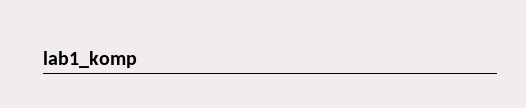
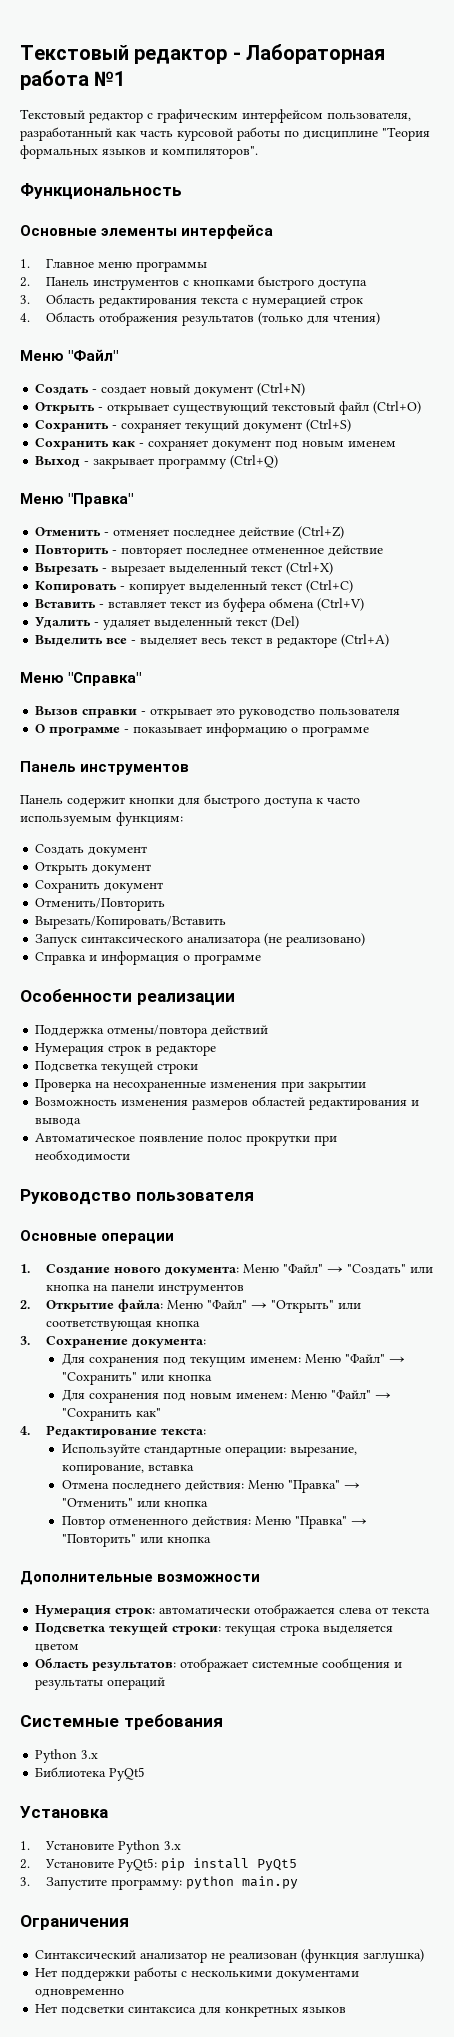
[43,51,137,68] lab1_komp -> [20,44,386,64] [20,70,126,90] [20,109,411,123] [20,127,430,141] [20,145,258,159] [20,183,182,200] [20,224,274,239] [20,259,208,272] [20,276,368,290] [20,294,364,308] [20,312,381,326] [20,349,119,361] [35,383,306,397] [35,401,422,415] [35,419,352,433] [35,438,397,451] [35,455,279,469] [20,493,134,507] [35,526,345,539] [35,545,384,558] [35,562,334,576] [35,580,354,594] [35,598,365,612] [35,616,300,630] [35,634,390,648] [20,672,142,686] [35,706,401,719] [35,723,370,737] [20,761,190,775] [20,794,360,808] [20,812,183,826] [35,844,148,857] [35,862,152,875] [35,880,164,893] [35,898,166,911] [35,916,227,929] [35,933,366,947] [35,951,262,965] [20,989,235,1006] [35,1025,269,1038] [35,1043,217,1056] [35,1061,199,1074] [35,1079,367,1092] [35,1096,420,1110] [35,1118,82,1126] [35,1133,338,1146] [35,1150,131,1162] [20,1189,254,1205] [20,1230,175,1244] [20,1264,434,1276] [46,1284,245,1295] [20,1299,362,1313] [46,1320,201,1331] [20,1336,207,1348] [61,1353,405,1367] [61,1372,212,1385] [61,1389,391,1403] [61,1408,161,1421] [20,1425,207,1438] [61,1444,357,1457] [61,1464,194,1475] [61,1480,360,1493] [61,1498,208,1507] [61,1516,367,1529] [61,1534,211,1547] [20,1571,261,1585] [35,1604,431,1618] [35,1622,394,1636] [35,1643,80,1652] [35,1658,403,1672] [35,1677,166,1690] [20,1714,223,1730] [35,1749,99,1763] [35,1767,146,1781] [20,1806,108,1818] [20,1840,182,1854] [20,1858,298,1872] [20,1876,299,1890] [20,1915,129,1930] [35,1949,425,1963] [35,1967,360,1981] [35,1988,125,1999] [35,2004,347,2017] Текстовый редактор - Лабораторная работа №1 // Текстовый редактор с графическим интерфейсом пользователя, разработанный как часть курсовой работы по дисциплине "Теория формальных языков и компиляторов". // Функциональность // Основные элементы интерфейса // 1. Главное меню программы // 2. Панель инструментов с кнопками быстрого доступа // 3. Область редактирования текста с нумерацией строк // 4. Область отображения результатов (только для чтения) // Меню "Файл" // Создать - создает новый документ (Ctrl+N) // Открыть - открывает существующий текстовый файл (Ctrl+O) // Сохранить - сохраняет текущий документ (Ctrl+S) // Сохранить как - сохраняет документ под новым именем // Выход - закрывает программу (Ctrl+Q) // Меню "Правка" // Отменить - отменяет последнее действие (Ctrl+Z) // Повторить - повторяет последнее отмененное действие // Вырезать - вырезает выделенный текст (Ctrl+X) // Копировать - копирует выделенный текст (Ctrl+C) // Вставить - вставляет текст из буфера обмена (Ctrl+V) // Удалить - удаляет выделенный текст (Del) // Выделить все - выделяет весь текст в редакторе (Ctrl+A) // Меню "Справка" // Вызов справки - открывает это руководство пользователя // О программе - показывает информацию о программе // Панель инструментов // Панель содержит кнопки для быстрого доступа к часто используемым функциям: // Создать документ // Открыть документ // Сохранить документ // Отменить/Повторить // Вырезать/Копировать/Вставить // Запуск синтаксического анализатора (не реализовано) // Справка и информация о программе // Особенности реализации // Поддержка отмены/повтора действий // Нумерация строк в редакторе // Подсветка текущей строки // Проверка на несохраненные изменения при закрытии // Возможность изменения размеров областей редактирования и вывода // Автоматическое появление полос прокрутки при необходимости // Руководство пользователя // Основные операции // 1. Создание нового документа: Меню "Файл" → "Создать" или кнопка на панели инструментов // 2. Открытие файла: Меню "Файл" → "Открыть" или соответствующая кнопка // 3. Сохранение документа: // Для сохранения под текущим именем: Меню "Файл" → "Сохранить" или кнопка // Для сохранения под новым именем: Меню "Файл" → "Сохранить как" // 4. Редактирование текста: // Используйте стандартные операции: вырезание, копирование, вставка // Отмена последнего действия: Меню "Правка" → "Отменить" или кнопка // Повтор отмененного действия: Меню "Правка" → "Повторить" или кнопка // Дополнительные возможности // Нумерация строк: автоматически отображается слева от текста // Подсветка текущей строки: текущая строка выделяется цветом // Область результатов: отображает системные сообщения и результаты операций // Системные требования // Python 3.x // Библиотека PyQt5 // Установка // 1. Установите Python 3.x // 2. Установите PyQt5: pip install PyQt5 // 3. Запустите программу: python main.py // Ограничения // Синтаксический анализатор не реализован (функция заглушка) // Нет поддержки работы с несколькими документами одновременно // Нет подсветки синтаксиса для конкретных языков

